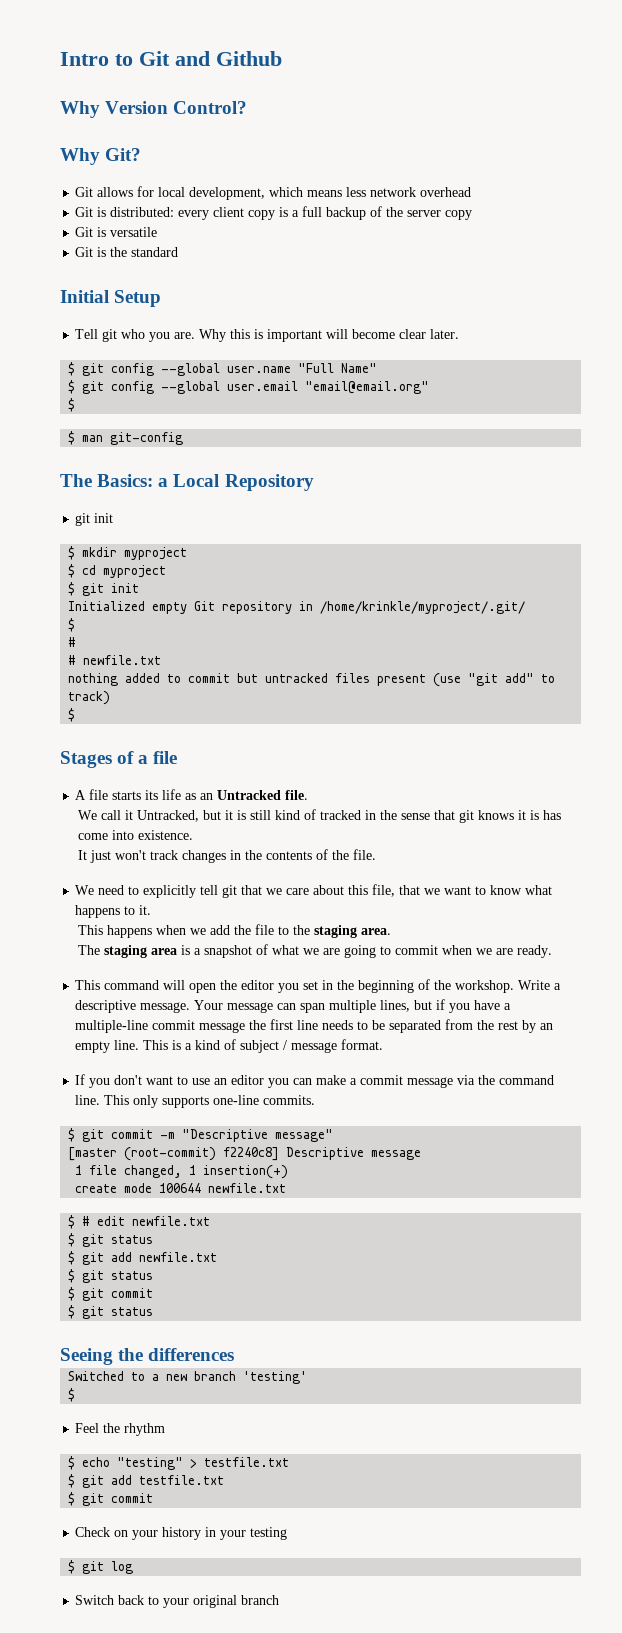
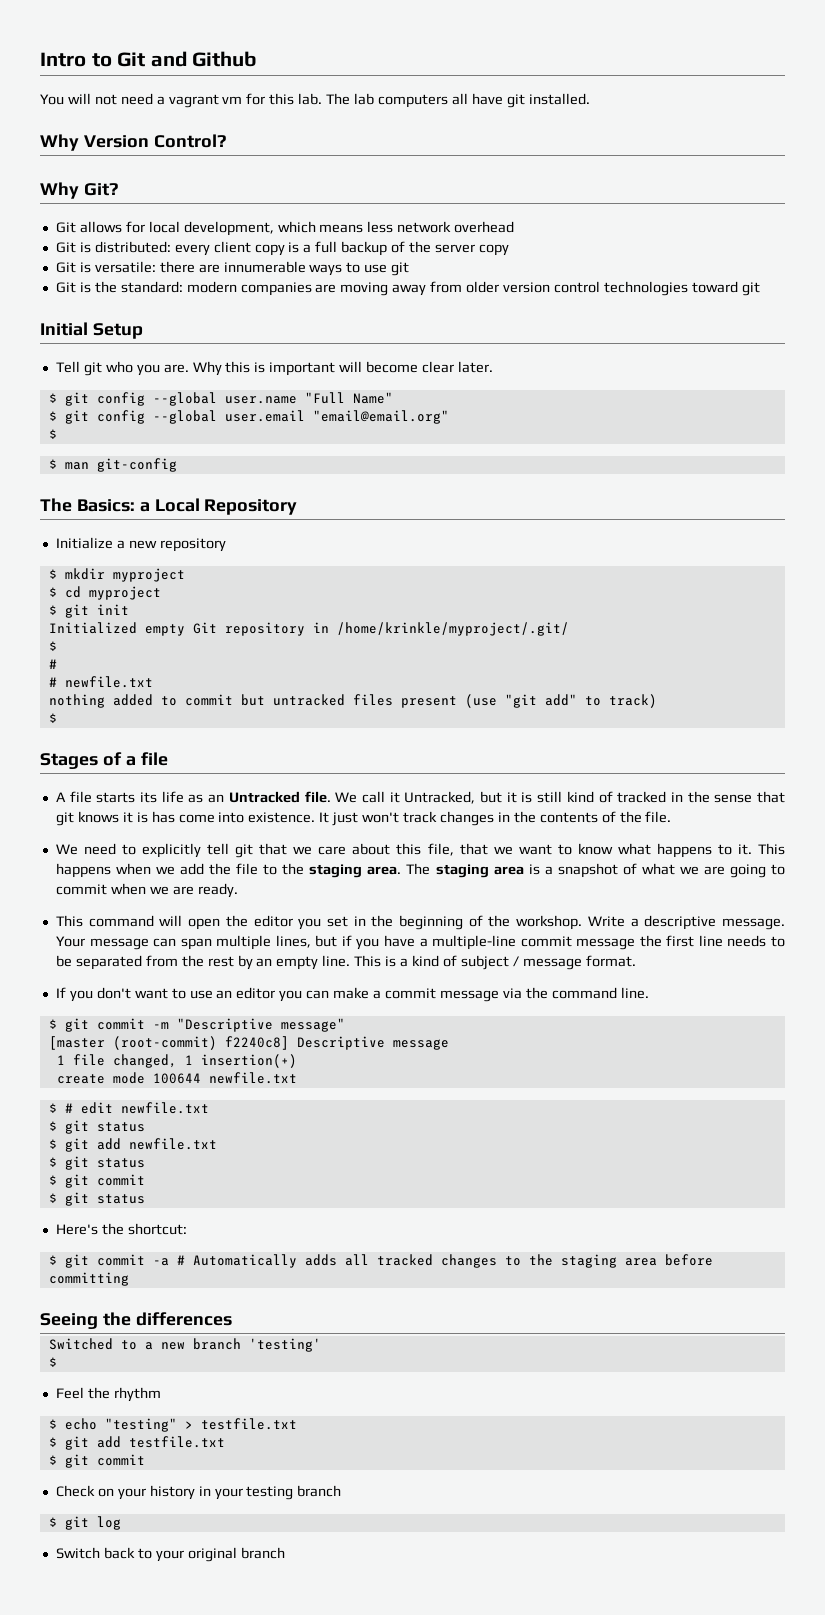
(282, 58) none -> [40,93,590,108] // You will not need a vagrant vm for this lab. The lab computers all have git installed.
[110,227,158,237] [75,247,179,257] versatile // Git is the standard -> [94,261,410,276] [55,281,760,296] versatile: there are innumerable ways to use git // Git is the standard: modern companies are moving away from older version control technologies toward git
[75,513,114,526] git init -> [55,537,226,552] Initialize a new repository
(309, 795) // -> (331, 797) none
(194, 835) // -> (316, 817) none
(152, 910) // -> (752, 849) none
(392, 931) // -> (402, 870) none
[104,1095,316,1108] This only supports one-line commits. -> (649, 993) none
(154, 1311) none -> [55,1223,187,1235] [48,1254,713,1268] [48,1272,129,1286] // Here's the shortcut: // $ git commit -a # Automatically adds all tracked changes to the staging area before committing
(288, 1533) none -> [297,1485,342,1497] branch

